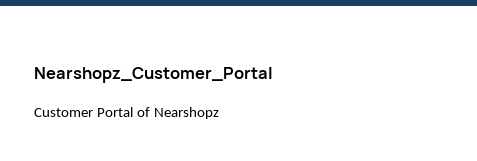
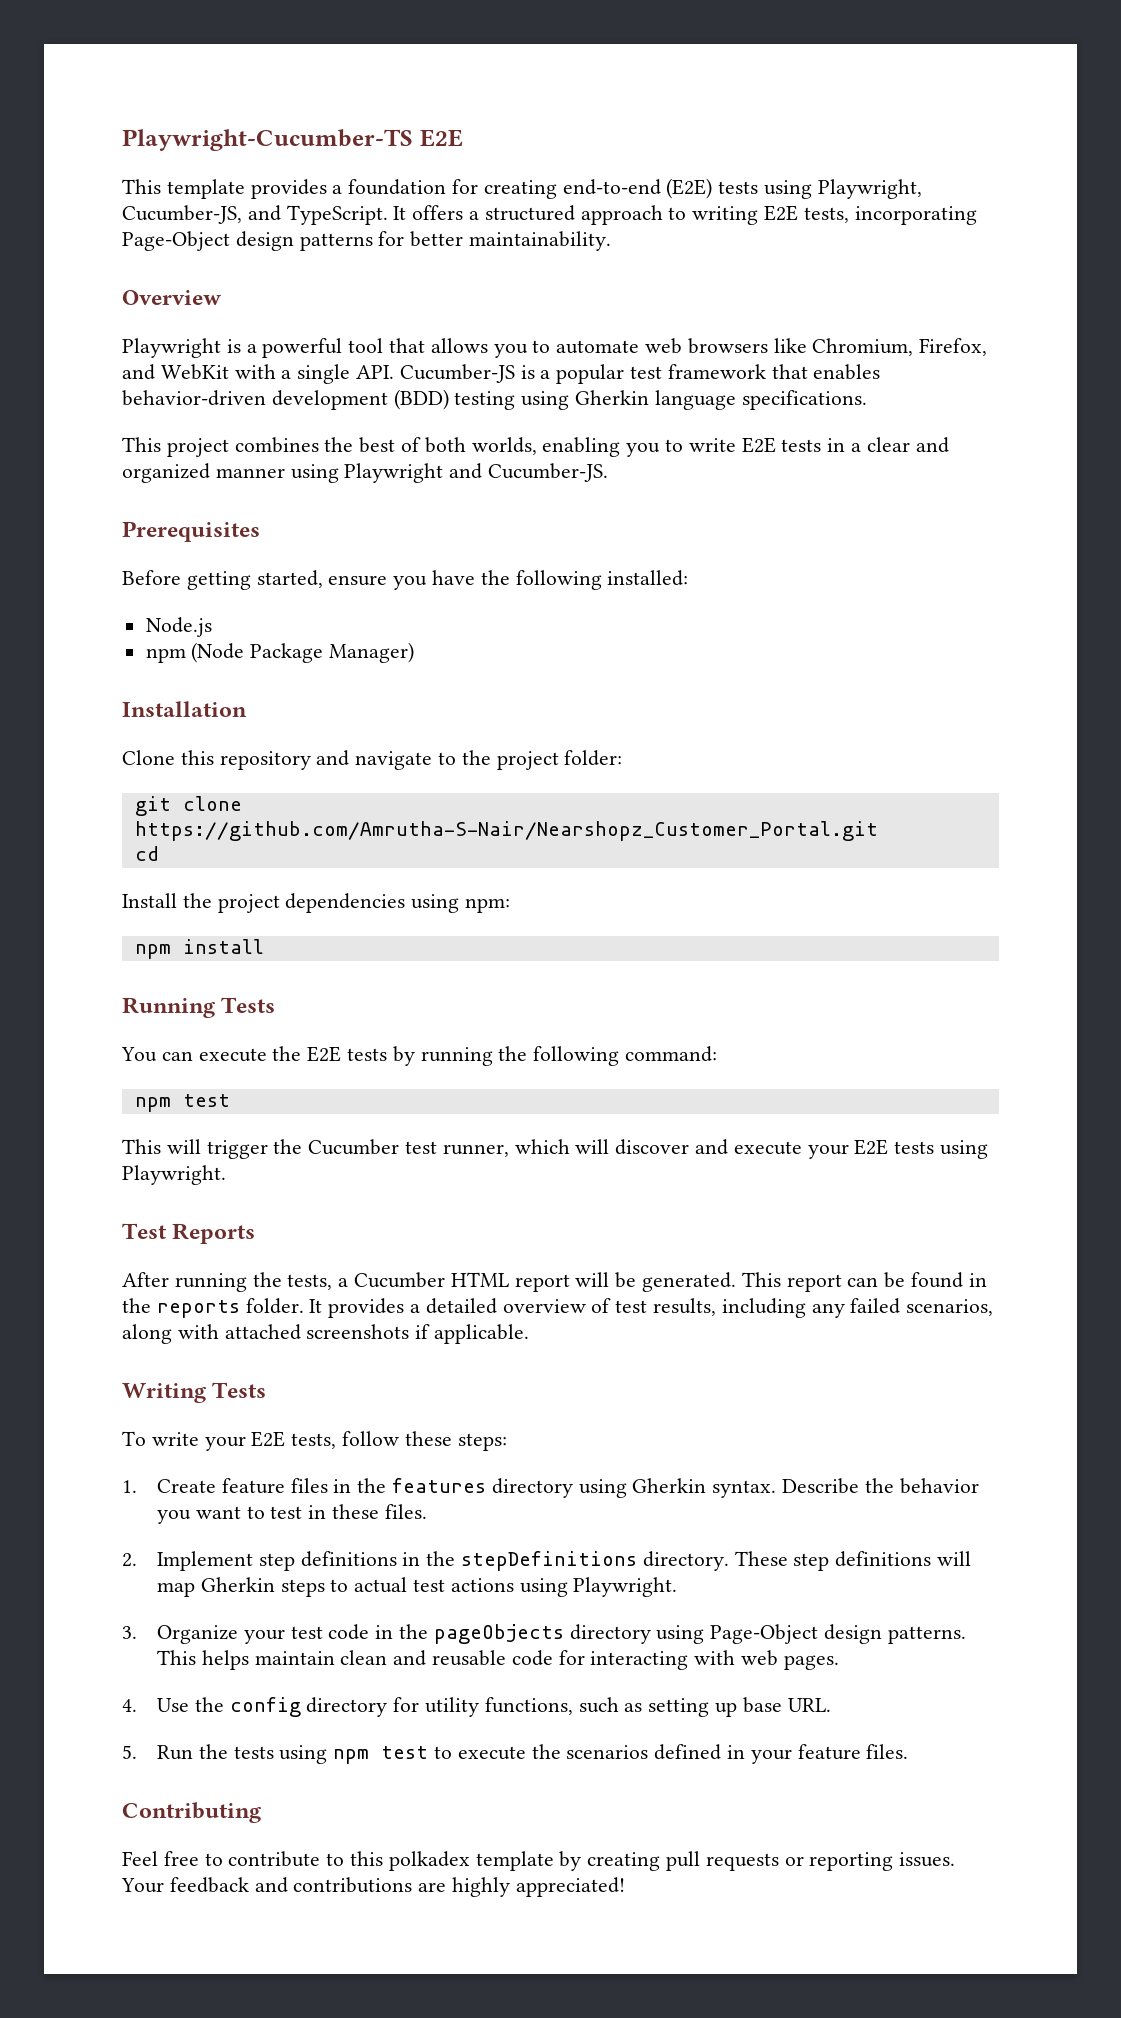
[34,67,273,83] [34,107,219,119] Nearshopz_Customer_Portal // Customer Portal of Nearshopz -> [122,129,463,151] [122,178,922,199] [122,205,977,225] [122,231,612,251] [122,290,222,305] [122,338,988,358] [122,364,881,384] [122,389,867,410] [122,437,949,457] [122,463,609,483] [122,521,260,542] [122,570,689,590] [145,617,212,637] [145,642,415,663] [122,701,247,717] [122,750,623,770] [134,796,242,816] [134,821,878,841] [134,846,159,861] [122,893,511,913] [134,939,264,959] [122,997,276,1018] [121,1046,718,1066] [134,1094,230,1112] [122,1139,989,1159] [122,1165,226,1185] [122,1223,256,1244] [122,1272,987,1292] [122,1298,994,1318] [122,1324,530,1344] [122,1382,267,1403] [122,1431,507,1451] [122,1478,979,1498] [156,1504,427,1524] [122,1551,971,1571] [156,1577,678,1597] [122,1624,966,1644] [156,1650,839,1670] [122,1697,831,1717] [122,1744,909,1764] [122,1802,261,1823] [122,1851,956,1871] [121,1877,625,1897] Playwright-Cucumber-TS E2E // This template provides a foundation for creating end-to-end (E2E) tests using Playwright, Cucumber-JS, and TypeScript. It offers a structured approach to writing E2E tests, incorporating Page-Object design patterns for better maintainability. // Overview // Playwright is a powerful tool that allows you to automate web browsers like Chromium, Firefox, and WebKit with a single API. Cucumber-JS is a popular test framework that enables behavior-driven development (BDD) testing using Gherkin language specifications. // This project combines the best of both worlds, enabling you to write E2E tests in a clear and organized manner using Playwright and Cucumber-JS. // Prerequisites // Before getting started, ensure you have the following installed: // Node.js // npm (Node Package Manager) // Installation // Clone this repository and navigate to the project folder: // git clone https://github.com/Amrutha-S-Nair/Nearshopz_Customer_Portal.git // cd // Install the project dependencies using npm: // npm install // Running Tests // You can execute the E2E tests by running the following command: // npm test // This will trigger the Cucumber test runner, which will discover and execute your E2E tests using Playwright. // Test Reports // After running the tests, a Cucumber HTML report will be generated. This report can be found in the reports folder. It provides a detailed overview of test results, including any failed scenarios, along with attached screenshots if applicable. // Writing Tests // To write your E2E tests, follow these steps: // 1. Create feature files in the features directory using Gherkin syntax. Describe the behavior you want to test in these files. // 2. Implement step definitions in the stepDefinitions directory. These step definitions will map Gherkin steps to actual test actions using Playwright. // 3. Organize your test code in the pageObjects directory using Page-Object design patterns. This helps maintain clean and reusable code for interacting with web pages. // 4. Use the config directory for utility functions, such as setting up base URL. // 5. Run the tests using npm test to execute the scenarios defined in your feature files. // Contributing // Feel free to contribute to this polkadex template by creating pull requests or reporting issues. Your feedback and contributions are highly appreciated!

